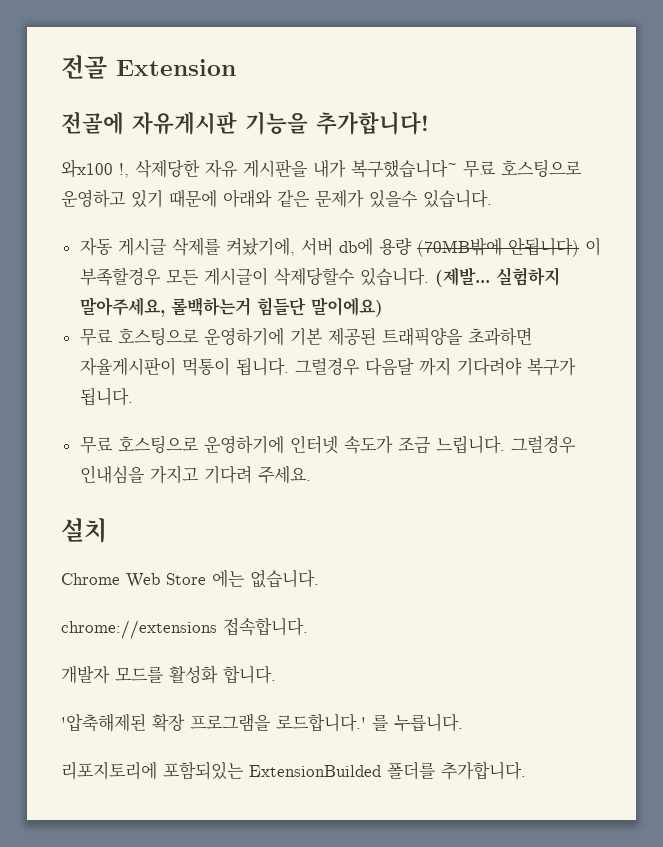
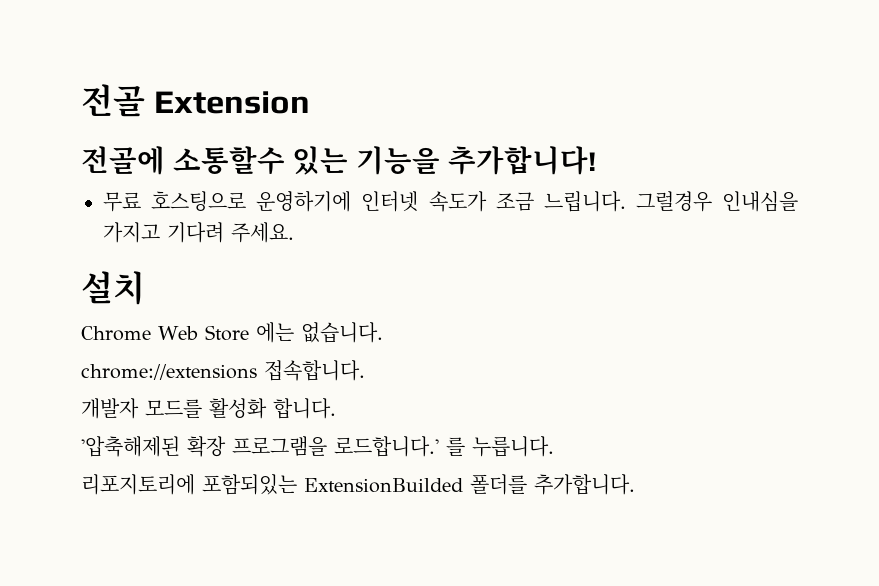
[132,112,237,135] 자유게시판 -> [172,146,349,175] 소통할수 있는
[61,159,582,178] [61,189,492,208] [79,237,601,257] [79,267,560,287] [79,297,383,317] [79,327,532,346] [79,357,576,376] [79,388,133,406] // 와x100 !, 삭제당한 자유 게시판을 내가 복구했습니다~ 무료 호스팅으로 운영하고 있기 때문에 아래와 같은 문제가 있을수 있습니다. // 자동 게시글 삭제를 켜놨기에, 서버 db에 용량 (70MB밖에 안됩니다) 이 부족할경우 모든 게시글이 삭제당할수 있습니다. (제발... 실험하지 말아주세요, 롤백하는거 힘들단 말이에요) // 무료 호스팅으로 운영하기에 기본 제공된 트래픽양을 초과하면 자율게시판이 먹통이 됩니다. 그럴경우 다음달 까지 기다려야 복구가 됩니다. -> (596, 160) none

